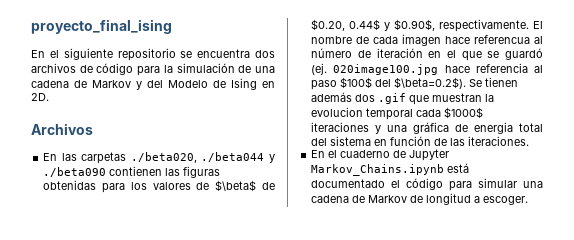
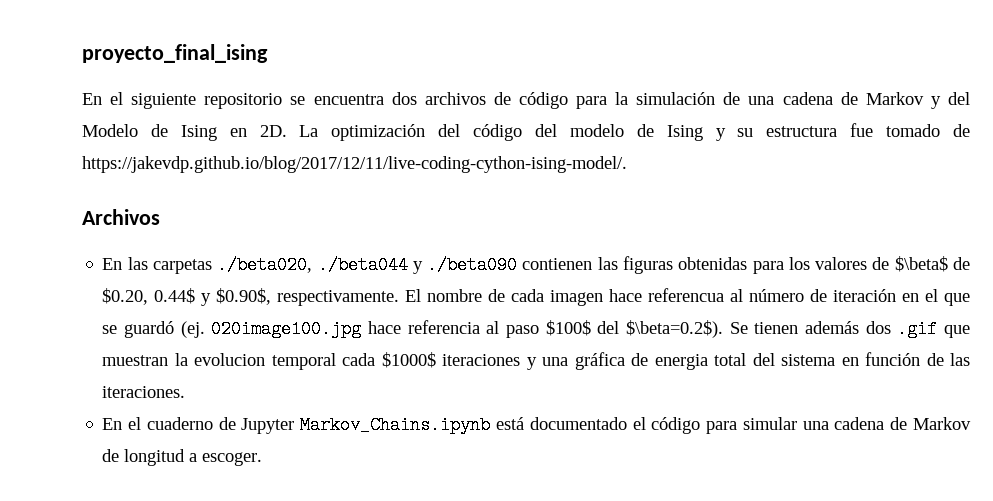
(49, 97) none -> [299,123,971,141] [82,156,627,173] La optimización del código del modelo de Ising y su estructura fue tomado de https://jakevdp.github.io/blog/2017/12/11/live-coding-cython-ising-model/.

